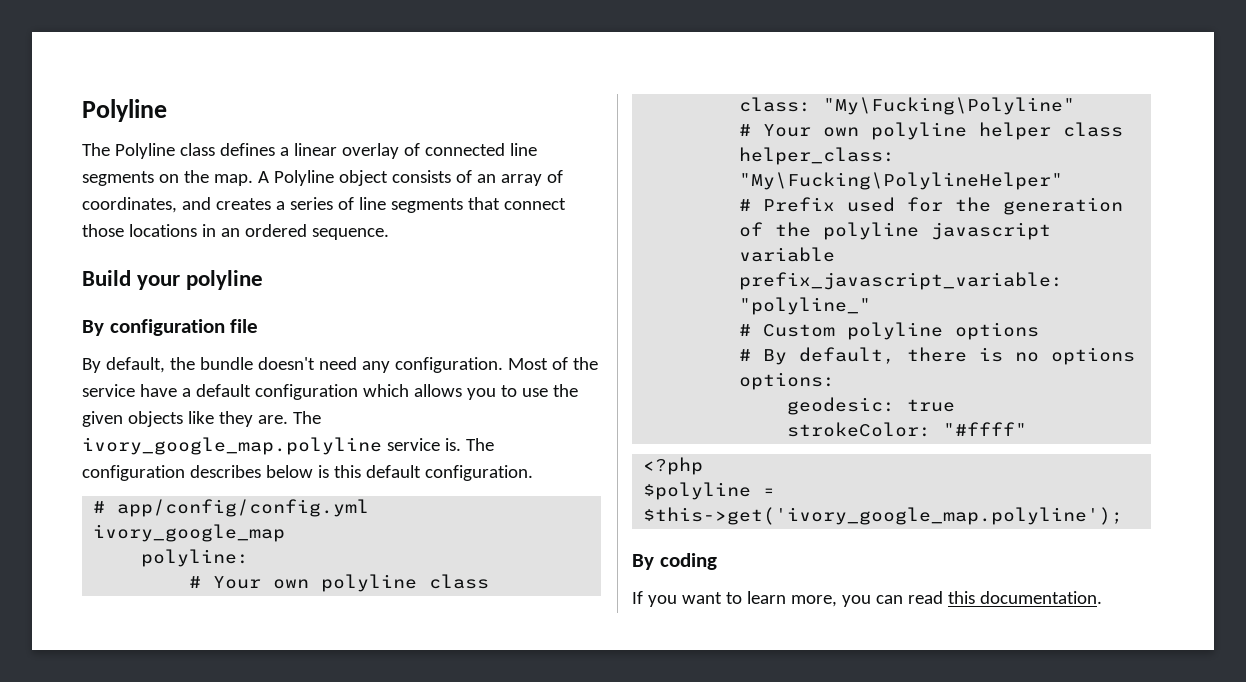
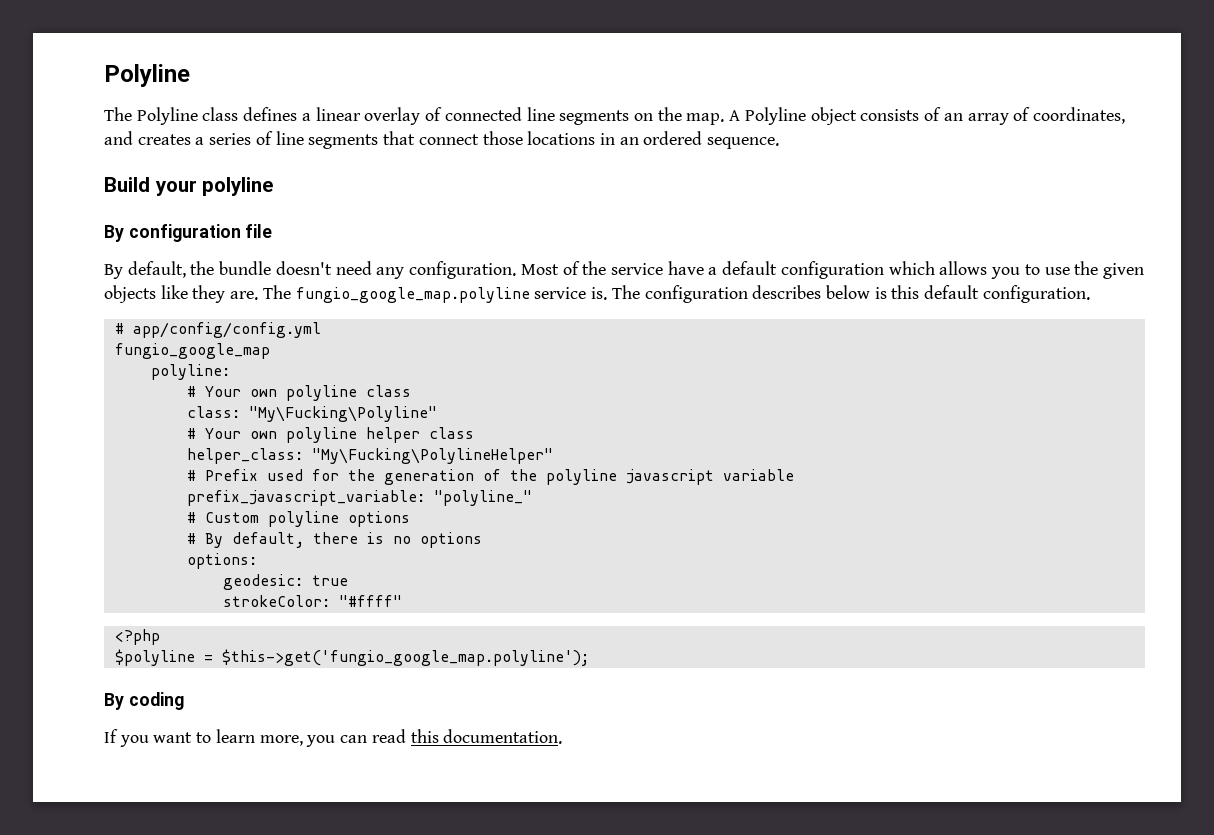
[82,437,382,455] ivory_google_map.polyline -> [295,287,530,303] fungio_google_map.polyline
[93,524,286,542] ivory_google_map -> [114,343,270,359] fungio_google_map
[643,507,1124,525] $this->get('ivory_google_map.polyline'); -> [221,649,589,666] $this->get('fungio_google_map.polyline');

